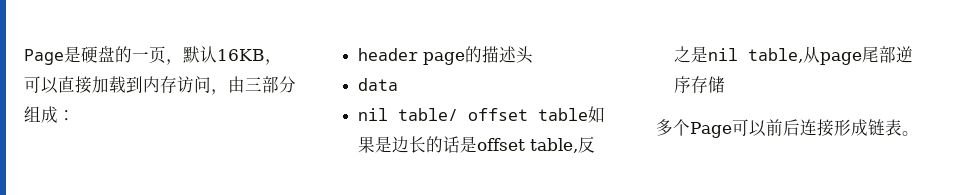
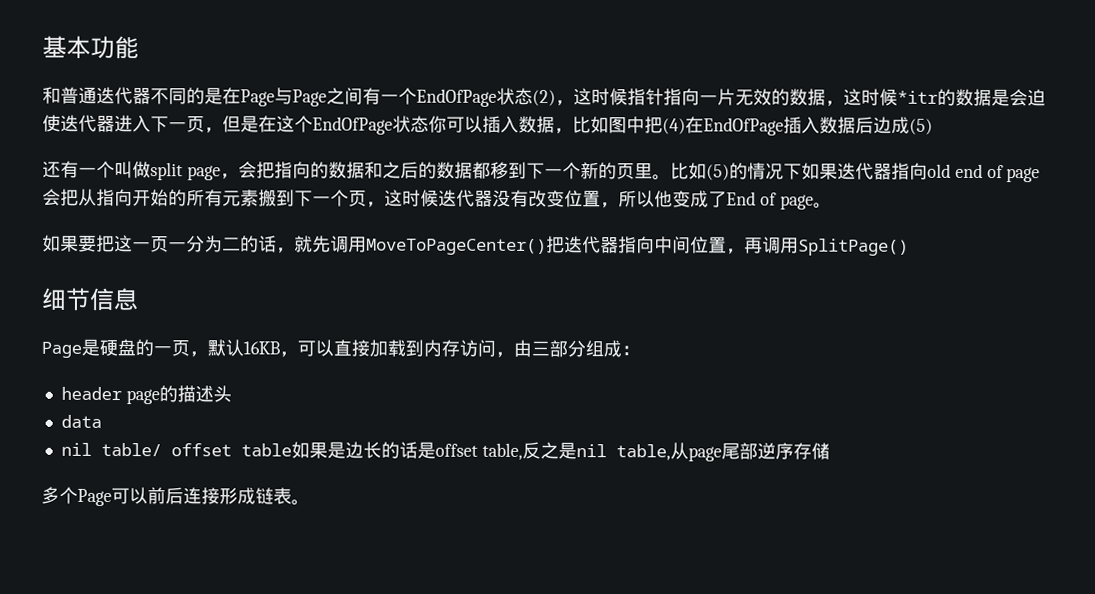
(24, 57) none -> [42,35,139,60] [42,86,1046,107] [42,114,933,136] [42,160,1041,183] [42,188,832,210] [42,234,909,256] [41,287,139,312] 基本功能 // 和普通迭代器不同的是在Page与Page之间有一个EndOfPage状态(2)，这时候指针指向一片无效的数据，这时候*itr的数据是会迫使迭代器进入下一页，但是在这个EndOfPage状态你可以插入数据，比如图中把(4)在EndOfPage插入数据后边成(5) // 还有一个叫做split page，会把指向的数据和之后的数据都移到下一个新的页里。比如(5)的情况下如果迭代器指向old end of page会把从指向开始的所有元素搬到下一个页，这时候迭代器没有改变位置，所以他变成了End of page。 // 如果要把这一页一分为二的话，就先调用MoveToPageCenter()把迭代器指向中间位置，再调用SplitPage() // 细节信息 //

